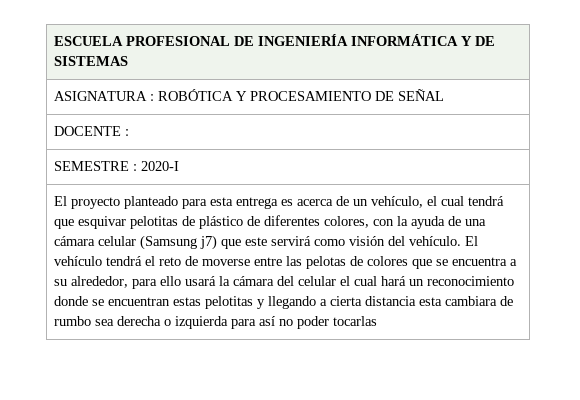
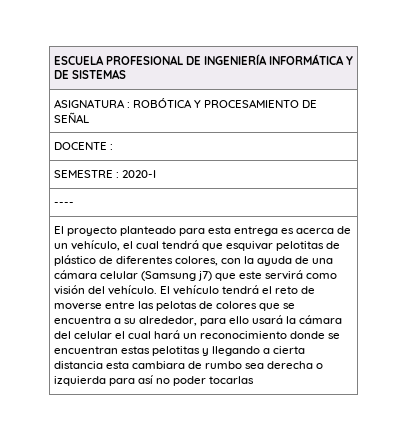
(180, 166) none -> [53,202,74,206] // ----

